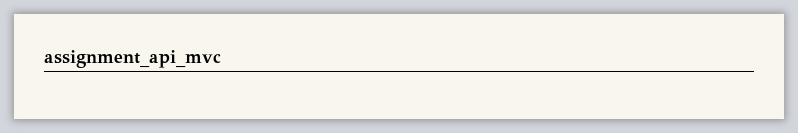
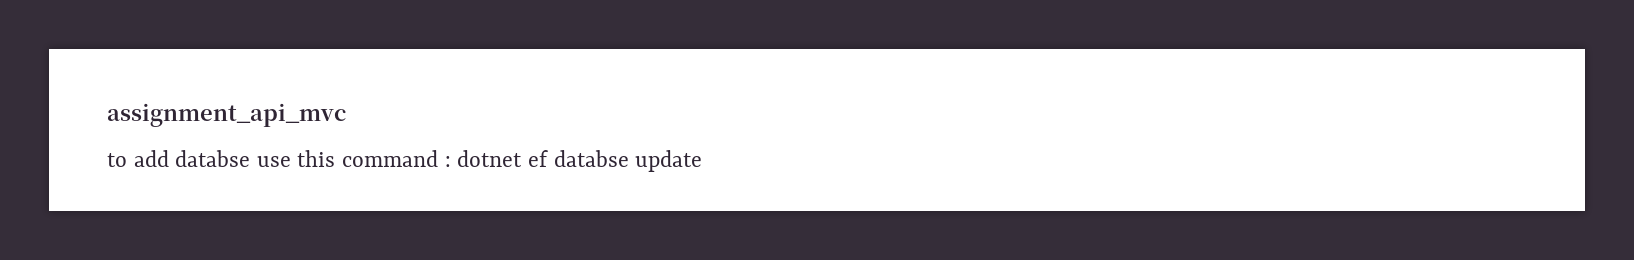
(221, 59) none -> [107,150,703,172] // to add databse use this command : dotnet ef databse update

